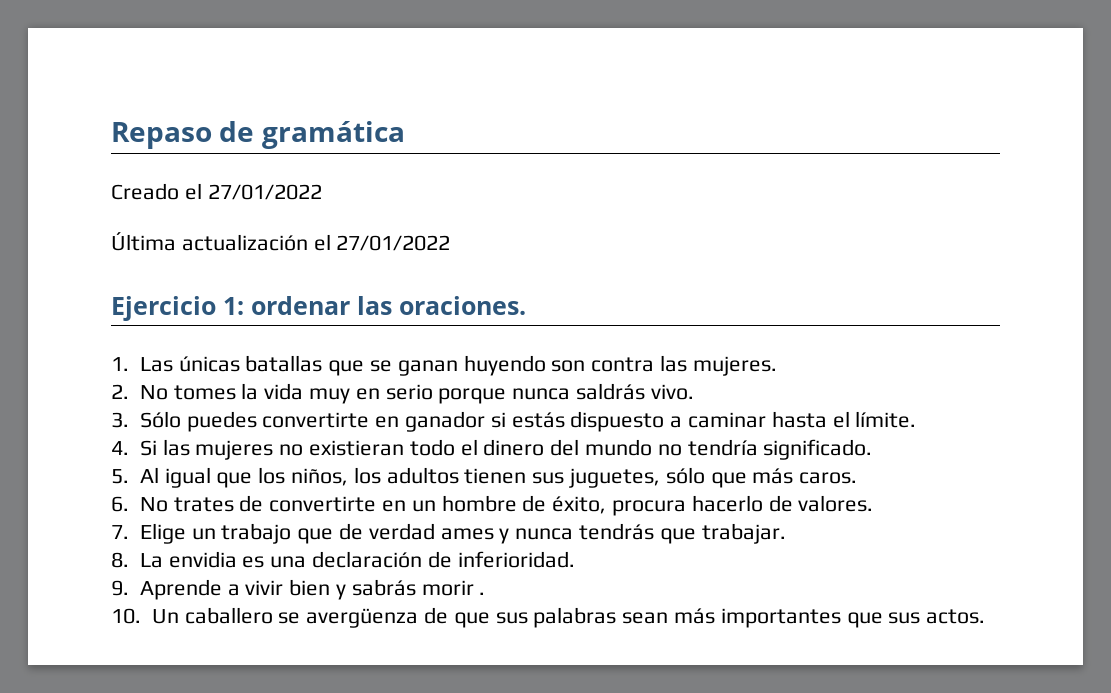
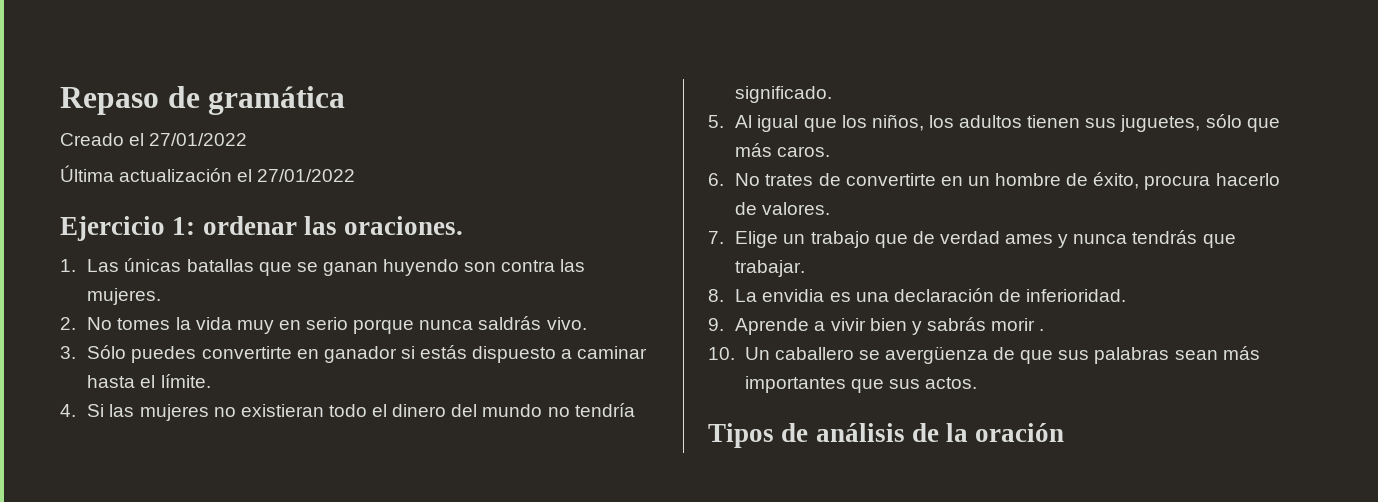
(986, 616) none -> [708,423,1065,448] // Tipos de análisis de la oración

